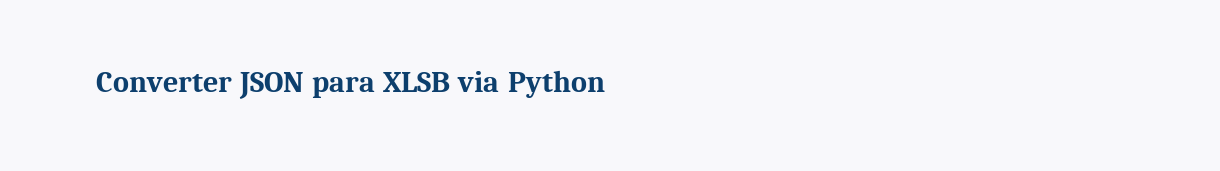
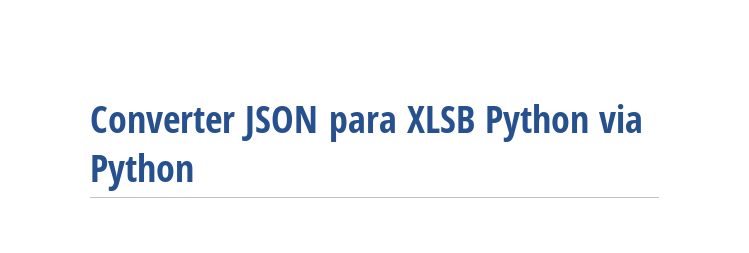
(451, 82) none -> [485,104,590,142] Python

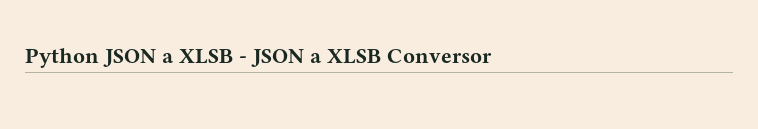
[90,104,644,142] [90,153,194,191] Converter JSON para XLSB Python via Python -> [25,48,492,68] Python JSON a XLSB - JSON a XLSB Conversor

